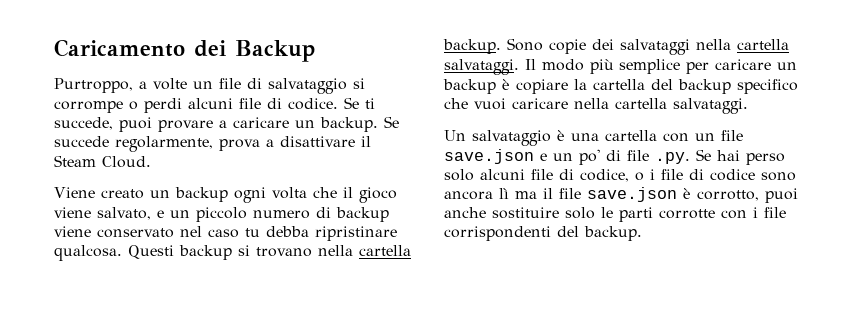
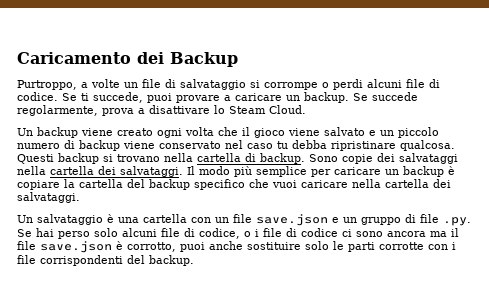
[361,136,371,147] il -> [214,105,225,114] lo
[54,187,228,202] Viene creato un backup -> [17,127,153,138] Un backup viene creato
[97,207,151,220] salvato, -> [324,127,365,136] salvato
(411, 250) none -> [245,153,256,162] di
(789, 44) none -> [98,166,116,175] dei
(667, 103) none -> [433,179,451,188] dei
[579,149,600,165] po' -> [361,217,401,225] gruppo
(755, 175) none -> [342,229,352,237] ci
[499,188,509,199] lì -> (426, 234) none

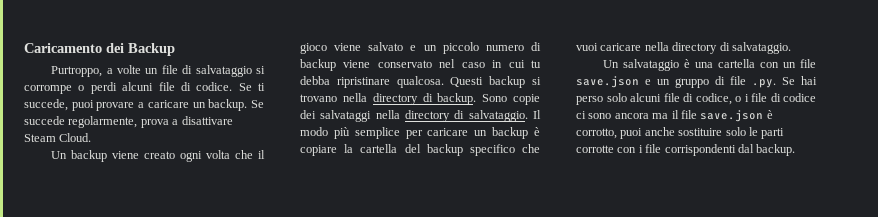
[214,105,225,114] lo -> (233, 120) none
(273, 146) none -> [492,60,525,68] in cui
[197,153,241,162] cartella -> [372,93,418,105] directory
[50,166,183,177] cartella dei salvataggi. -> [405,110,528,122] directory di salvataggio.
[385,179,451,188] [17,192,80,203] cartella dei salvataggi. -> [672,42,791,54] directory di salvataggio.
[127,255,145,264] del -> [737,144,754,153] dal

